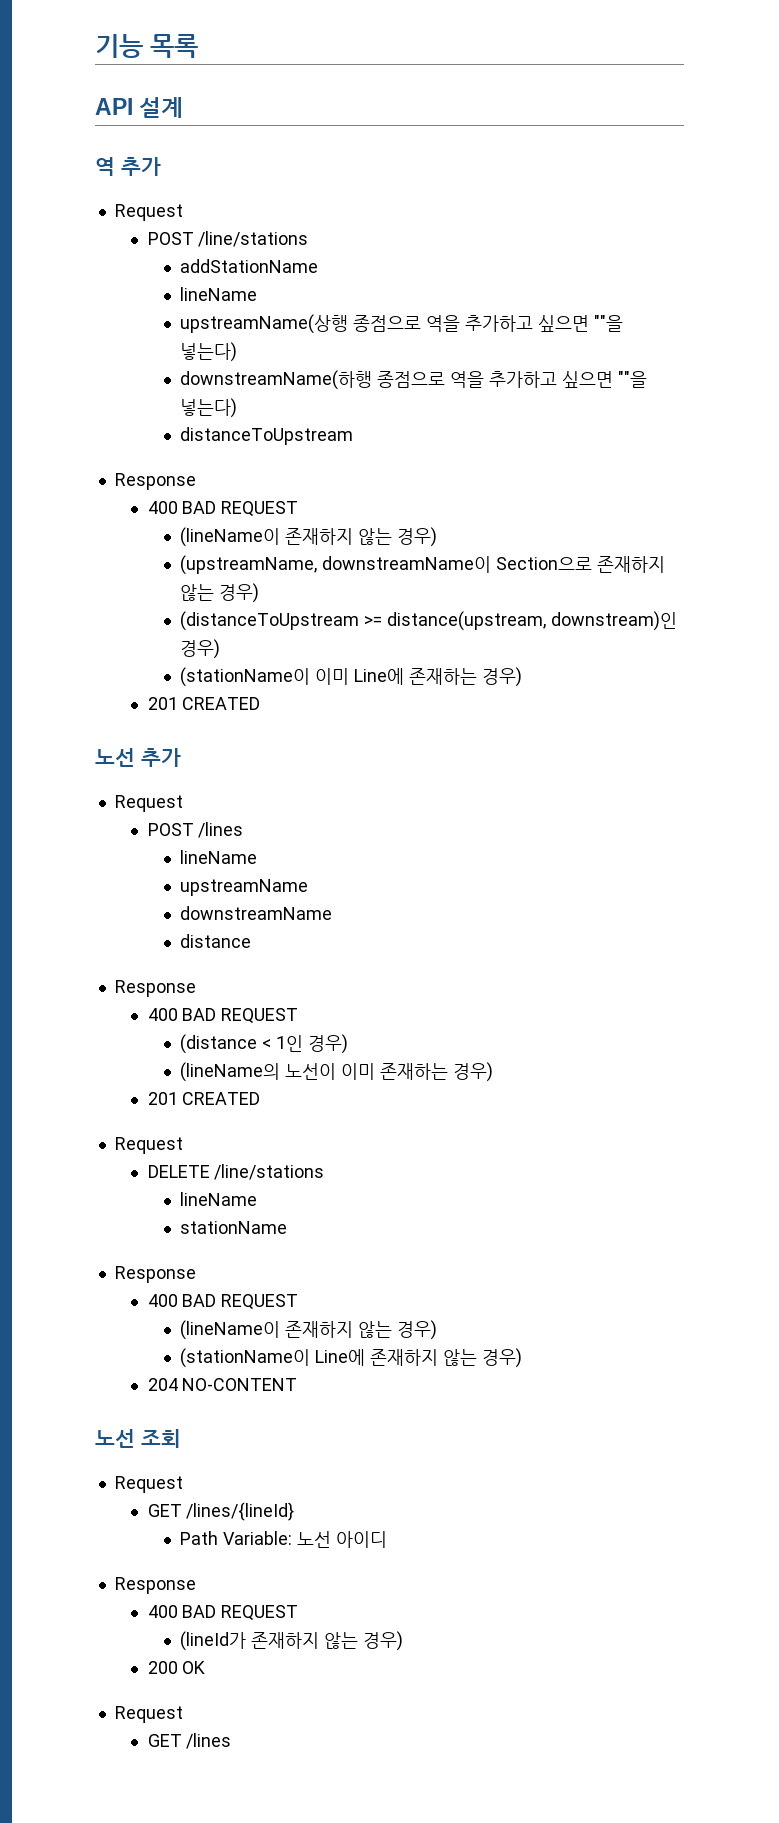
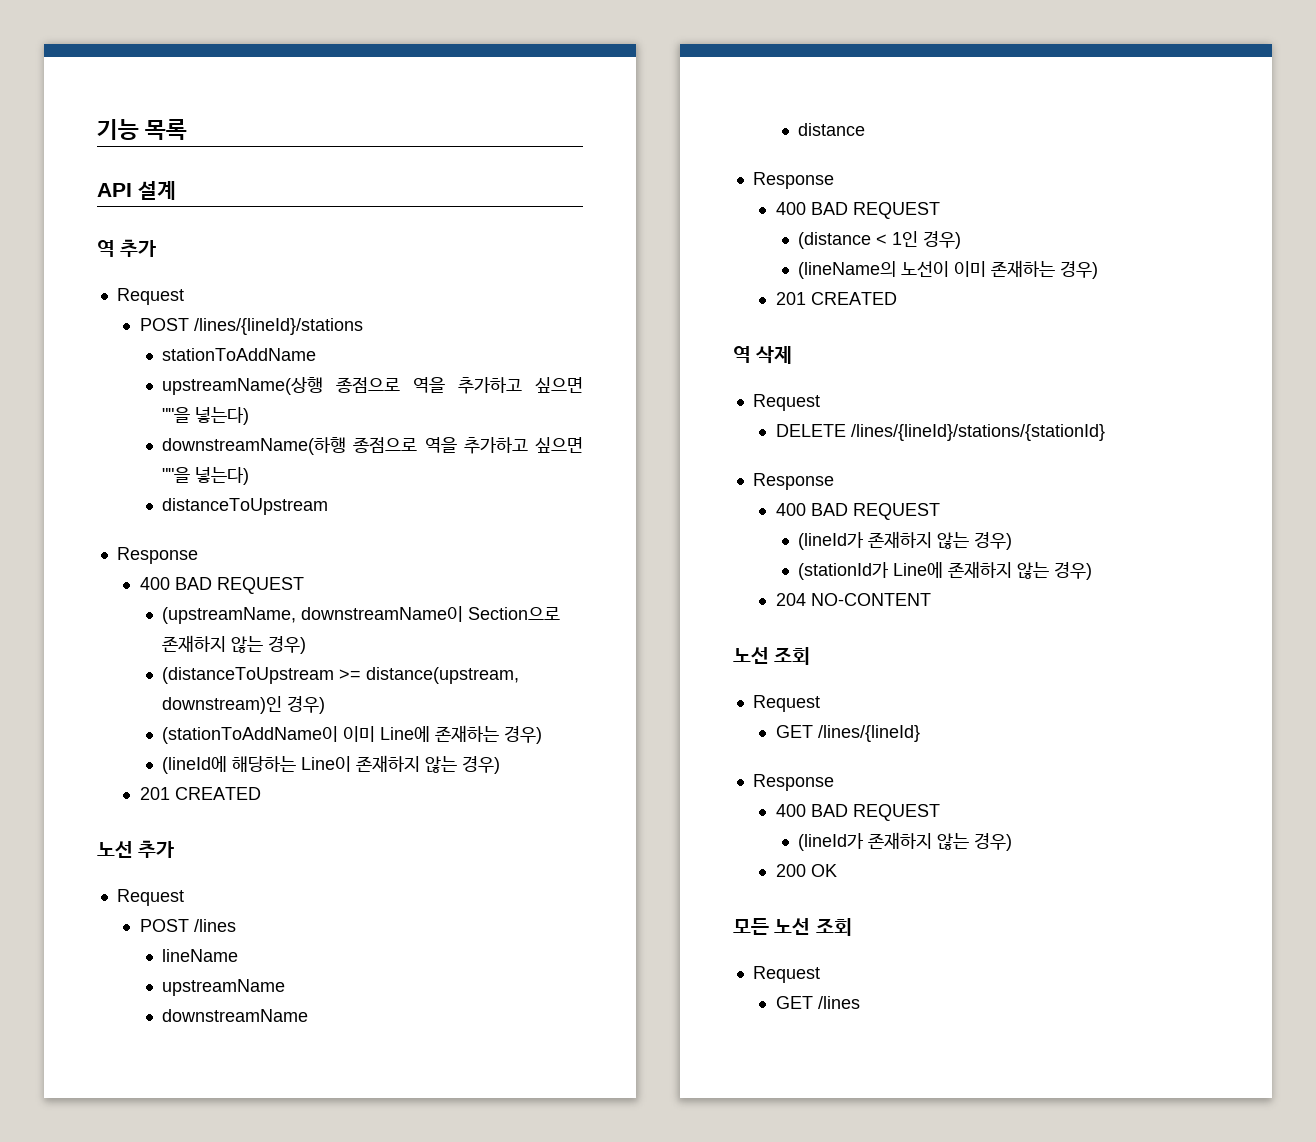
[198,231,309,247] [180,259,319,273] [180,287,258,301] /line/stations // addStationName // lineName -> [193,318,363,335] [162,348,317,361] /lines/{lineId}/stations // stationToAddName
[180,527,437,547] // (lineName이 존재하지 않는 경우) -> (304, 585) none
[180,667,311,687] (stationName이 -> [162,726,339,744] (stationToAddName이
(522, 677) none -> [162,755,501,774] // (lineId에 해당하는 Line이 존재하지 않는 경우)
(261, 1098) none -> [733,346,793,364] // 역 삭제
[214,1164,325,1180] [180,1192,258,1206] [180,1221,288,1234] [114,1266,196,1283] [147,1294,299,1310] [180,1320,437,1340] [180,1348,311,1368] /line/stations // lineName // stationName // Response // 400 BAD REQUEST // (lineName이 존재하지 않는 경우) // (stationName이 -> [850,424,1105,441] [752,473,834,490] [775,503,940,520] [798,531,1013,550] [798,562,890,580] /lines/{lineId}/stations/{stationId} // Response // 400 BAD REQUEST // (lineId가 존재하지 않는 경우) // (stationId가
[180,1531,387,1548] // Path Variable: 노선 아이디 -> (920, 733) none
(206, 1667) none -> [733,918,852,936] // 모든 노선 조회

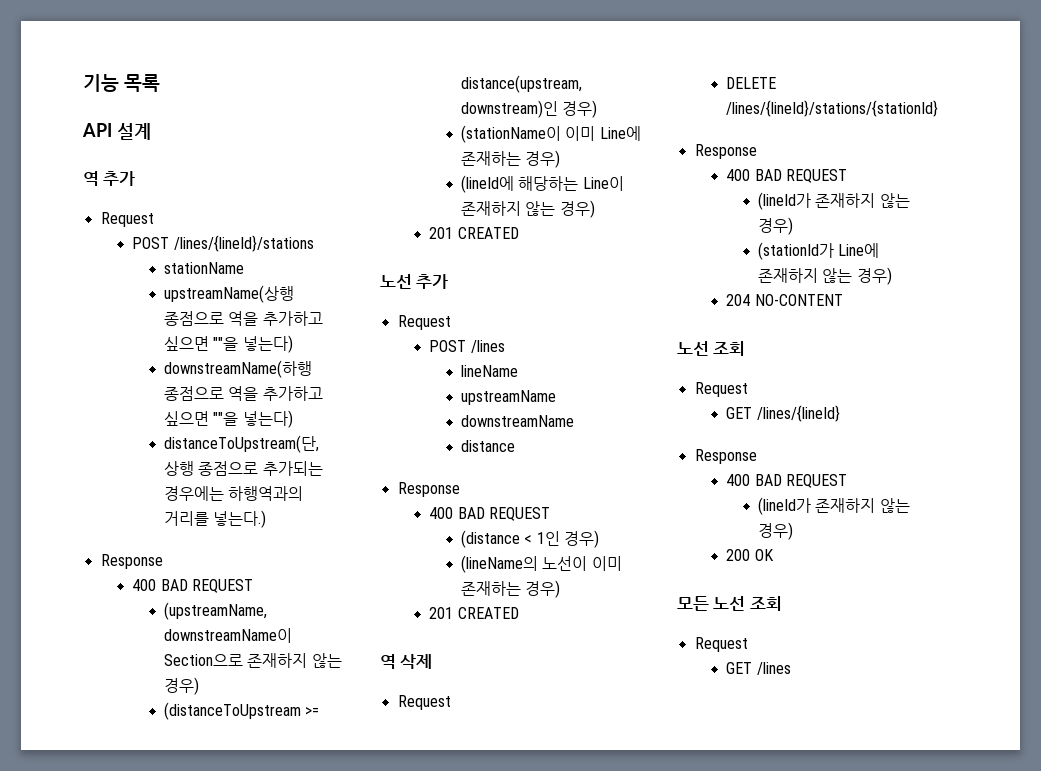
[162,348,317,361] stationToAddName -> [164,262,245,274] stationName
[162,498,329,515] distanceToUpstream -> [164,435,320,453] [164,461,323,476] [164,486,304,501] [164,510,267,528] distanceToUpstream(단, 상행 종점으로 추가되는 경우에는 하행역과의 거리를 넣는다.)
[162,726,339,744] (stationToAddName이 -> [461,125,562,143] (stationName이

